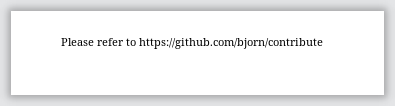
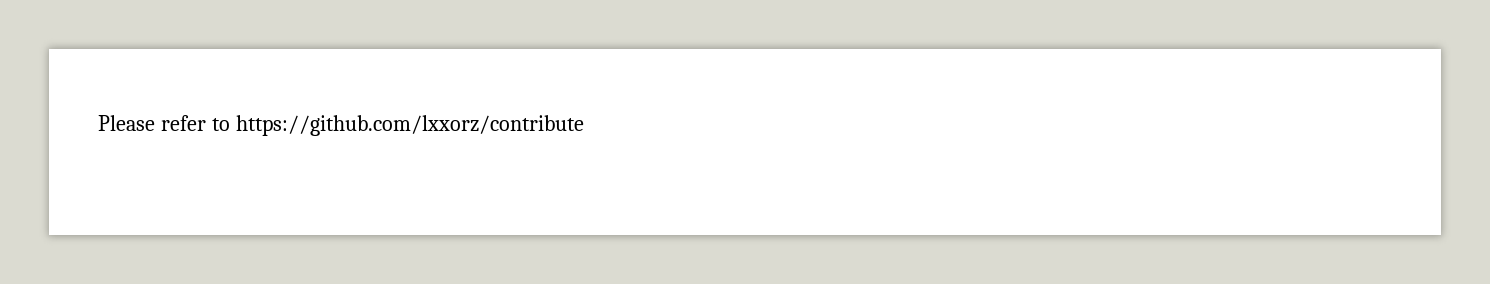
[139,38,323,49] https://github.com/bjorn/contribute -> [235,115,584,136] https://github.com/lxxorz/contribute

